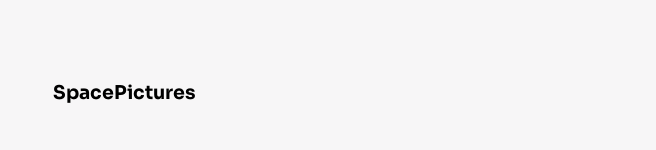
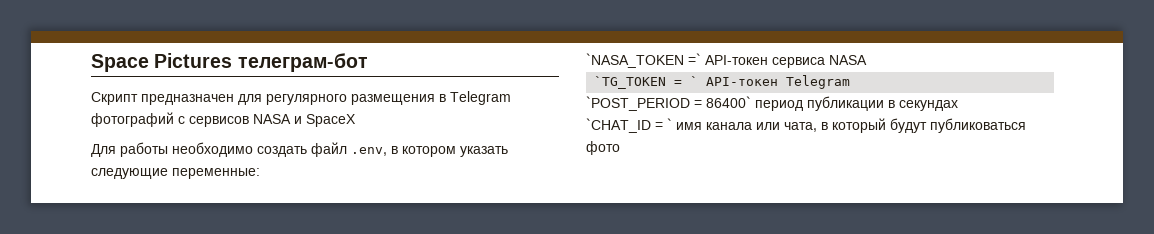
[53,84,196,103] SpacePictures -> [91,53,368,72] [91,91,511,105] [91,112,356,127] [91,142,508,157] [91,168,260,179] [586,53,867,68] [594,75,851,89] [586,96,958,111] [586,118,1026,133] [586,141,620,155] Space Pictures телеграм-бот // Скрипт предназначен для регулярного размещения в Telegram фотографий с сервисов NASA и SpaceX // Для работы необходимо создать файл .env, в котором указать следующие переменные: // `NASA_TOKEN =` API-токен сервиса NASA // `TG_TOKEN = ` API-токен Telegram // `POST_PERIOD = 86400` период публикации в секундах // `CHAT_ID = ` имя канала или чата, в который будут публиковаться фото

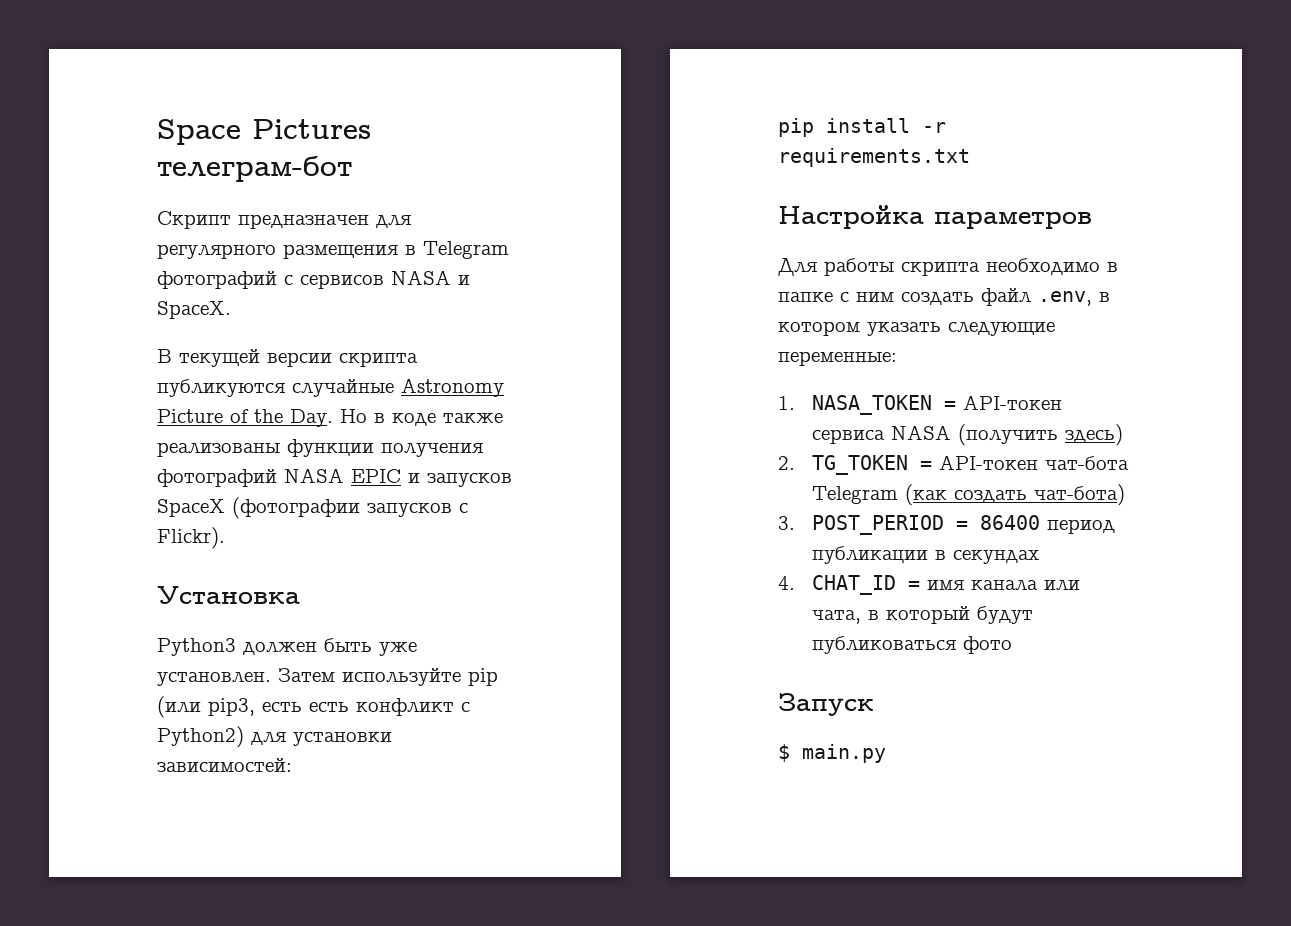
[306,114,356,127] [91,142,253,157] SpaceX // Для работы необходимо -> [157,301,231,319] [157,349,418,367] [157,378,504,397] [157,409,503,427] [157,439,483,457] [157,468,512,487] [157,497,468,519] [157,527,225,549] [157,586,300,604] [157,638,417,656] [157,668,498,686] [157,696,470,718] [157,726,392,748] [157,758,292,772] [778,118,946,137] [778,148,970,167] [778,205,1092,229] [778,258,1118,276] [778,292,894,302] SpaceX. // В текущей версии скрипта публикуются случайные Astronomy Picture of the Day. Но в коде также реализованы функции получения фотографий NASA EPIC и запусков SpaceX (фотографии запусков с Flickr). // Установка // Python3 должен быть уже установлен. Затем используйте pip (или pip3, есть есть конфликт с Python2) для установки зависимостей: // pip install -r requirements.txt // Настройка параметров // Для работы скрипта необходимо в папке с ним
[586,53,701,68] `NASA_TOKEN =` -> [778,395,956,415] 1. NASA_TOKEN =
[594,75,851,89] [586,96,751,111] // `TG_TOKEN = ` API-токен Telegram // `POST_PERIOD = 86400` -> [957,424,1123,446] [778,455,1129,475] [811,484,1125,506] [778,515,1040,535] (получить здесь) // 2. TG_TOKEN = API-токен чат-бота Telegram (как создать чат-бота) // 3. POST_PERIOD = 86400
[586,118,672,133] `CHAT_ID = ` -> [778,575,920,595] 4. CHAT_ID =
(620, 148) none -> [778,693,874,716] [778,744,886,763] // Запуск // $ main.py

